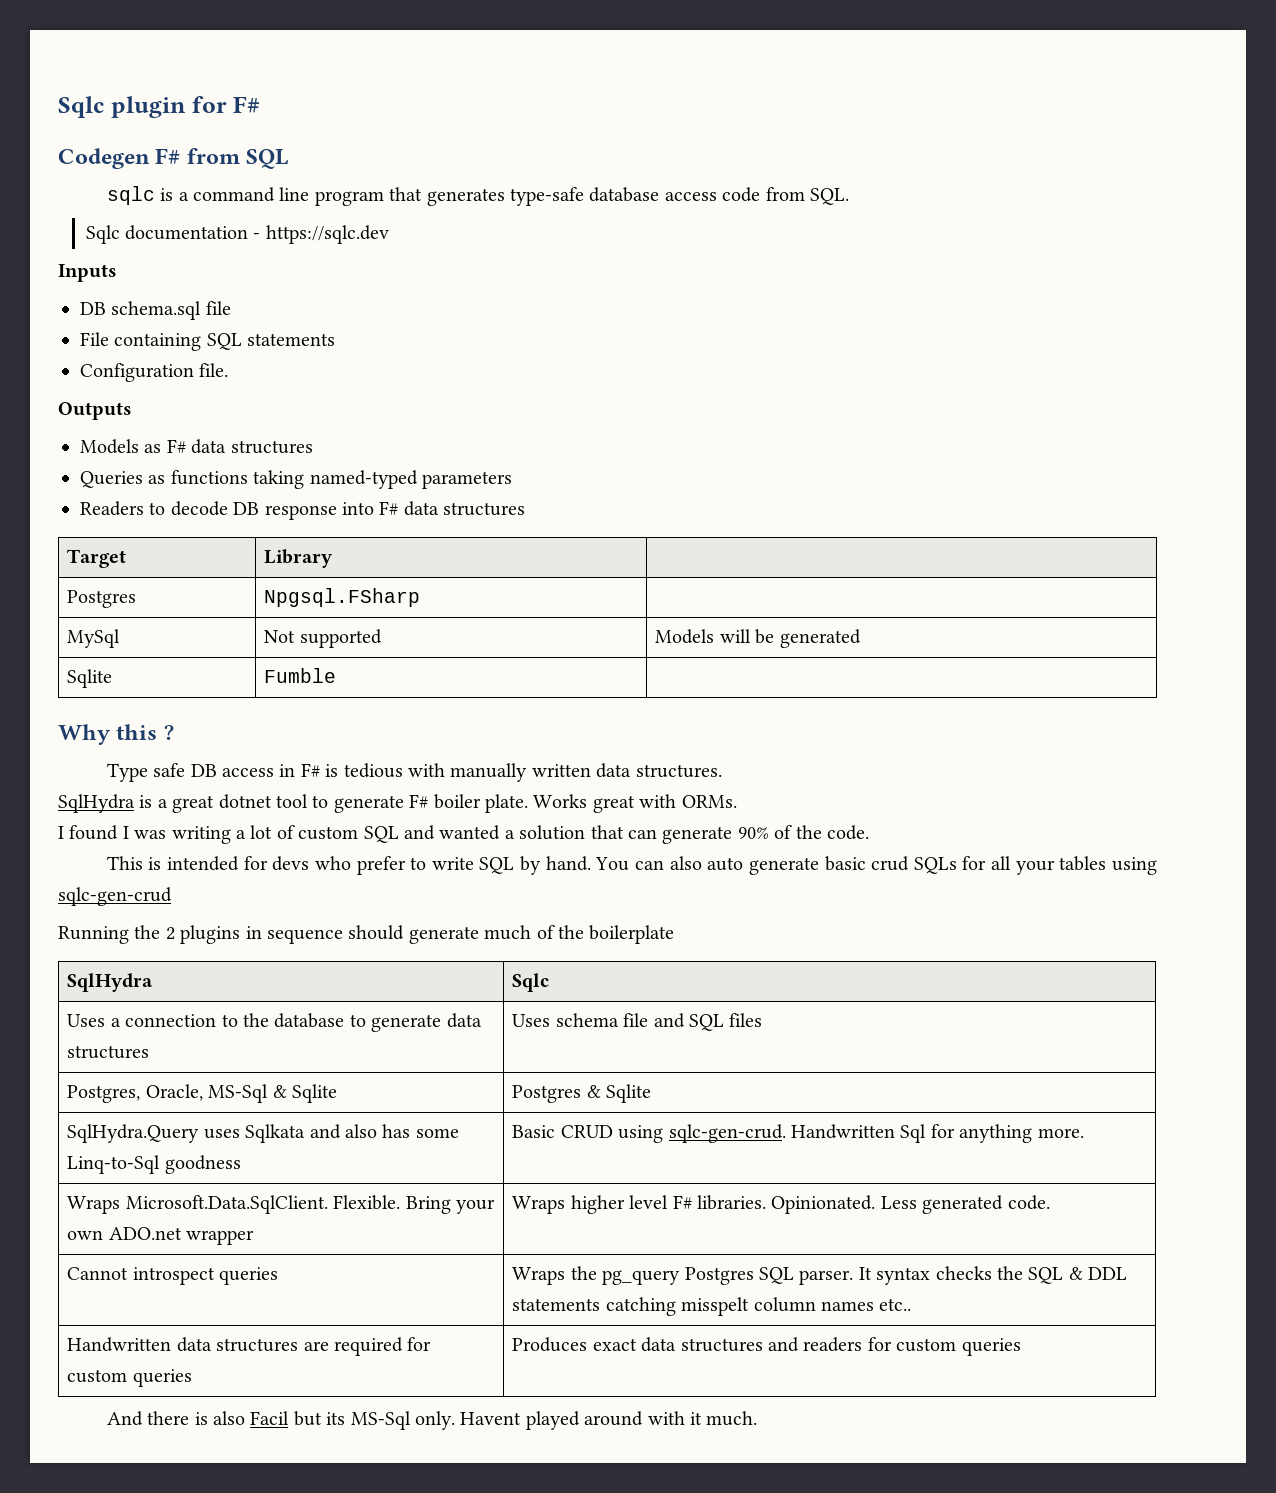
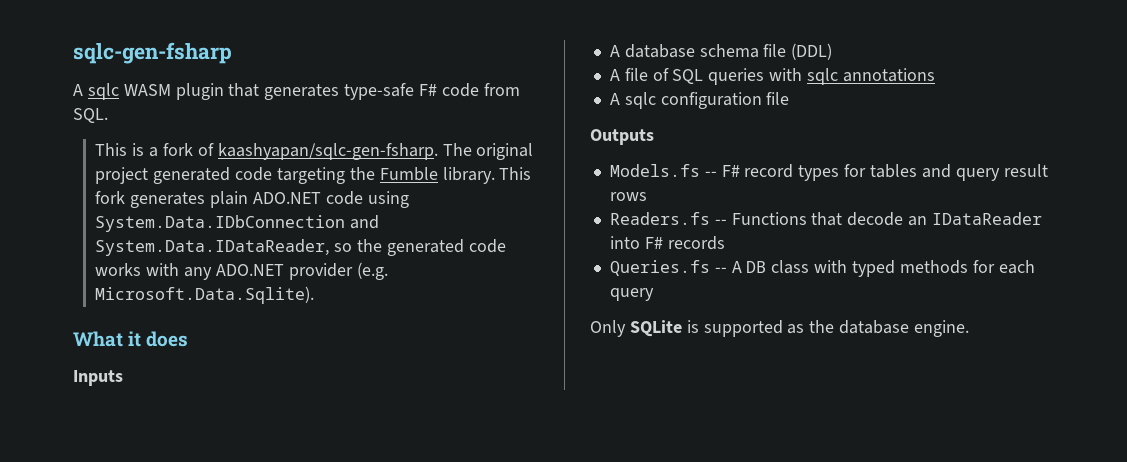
[58,96,261,118] [58,148,290,169] [106,186,384,206] Sqlc plugin for F# // Codegen F# from SQL // sqlc is a command line program -> [73,42,232,64] [73,83,224,100] sqlc-gen-fsharp // A sqlc WASM plugin
[589,187,717,202] database access -> [419,84,438,96] F#
[85,225,389,244] [58,264,117,282] [80,301,231,320] [80,332,336,351] [80,363,229,382] [58,402,132,420] [80,439,313,454] [80,470,512,489] [80,501,526,520] [67,549,127,568] [264,549,334,568] [67,590,137,608] [264,588,421,607] [67,629,121,648] [264,629,382,648] [655,629,861,648] [67,669,113,688] [264,668,337,683] [58,724,174,745] [106,763,722,782] [58,794,737,813] [58,825,869,844] [106,856,1157,875] [58,887,172,906] [58,925,675,944] [67,973,154,992] [512,973,550,992] [67,1013,482,1032] [67,1045,150,1059] [512,1013,763,1031] [67,1084,337,1103] [512,1084,652,1103] [67,1124,459,1143] [67,1155,241,1174] [512,1124,1084,1143] [67,1195,495,1214] [67,1227,255,1245] [512,1195,1050,1214] [67,1267,279,1285] [512,1266,1128,1285] [512,1297,912,1316] [67,1337,432,1356] [67,1369,192,1387] [512,1337,1021,1356] [106,1411,758,1430] Sqlc documentation - https://sqlc.dev // Inputs // DB schema.sql file // File containing SQL statements // Configuration file. // Outputs // Models as F# data structures // Queries as functions taking named-typed parameters // Readers to decode DB response into F# data structures // Target | Library | // Postgres | Npgsql.FSharp | // MySql | Not supported | Models will be generated // Sqlite | Fumble | // Why this ? // Type safe DB access in F# is tedious with manually written data structures. // SqlHydra is a great dotnet tool to generate F# boiler plate. Works great with ORMs. // I found I was writing a lot of custom SQL and wanted a solution that can generate 90% of the code. // This is intended for devs who prefer to write SQL by hand. You can also auto generate basic crud SQLs for all your tables using sqlc-gen-crud // Running the 2 plugins in sequence should generate much of the boilerplate // SqlHydra | Sqlc // Uses a connection to the database to generate data structures | Uses schema file and SQL files // Postgres, Oracle, MS-Sql & Sqlite | Postgres & Sqlite // SqlHydra.Query uses Sqlkata and also has some Linq-to-Sql goodness | Basic CRUD using sqlc-gen-crud. Handwritten Sql for anything more. // Wraps Microsoft.Data.SqlClient. Flexible. Bring your own ADO.net wrapper | Wraps higher level F# libraries. Opinionated. Less generated code. // Cannot introspect queries | Wraps the pg_query Postgres SQL parser. It syntax checks the SQL & DDL statements catching misspelt column names etc.. // Handwritten data structures are required for custom queries | Produces exact data structures and readers for custom queries // And there is also Facil but its MS-Sql only. Havent played around with it much. -> [95,143,534,160] [95,167,532,184] [95,191,409,208] [95,215,380,232] [95,239,506,256] [95,262,388,280] [95,286,315,304] [73,331,189,347] [73,370,123,386] [609,43,833,60] [609,68,935,85] [609,92,790,109] [590,129,654,145] [609,164,1048,181] [609,192,647,201] [609,212,1042,226] [609,236,725,250] [609,260,1035,277] [609,288,654,301] [590,320,970,337] This is a fork of kaashyapan/sqlc-gen-fsharp. The original project generated code targeting the Fumble library. This fork generates plain ADO.NET code using System.Data.IDbConnection and System.Data.IDataReader, so the generated code works with any ADO.NET provider (e.g. Microsoft.Data.Sqlite). // What it does // Inputs // A database schema file (DDL) // A file of SQL queries with sqlc annotations // A sqlc configuration file // Outputs // Models.fs -- F# record types for tables and query result rows // Readers.fs -- Functions that decode an IDataReader into F# records // Queries.fs -- A DB class with typed methods for each query // Only SQLite is supported as the database engine.

